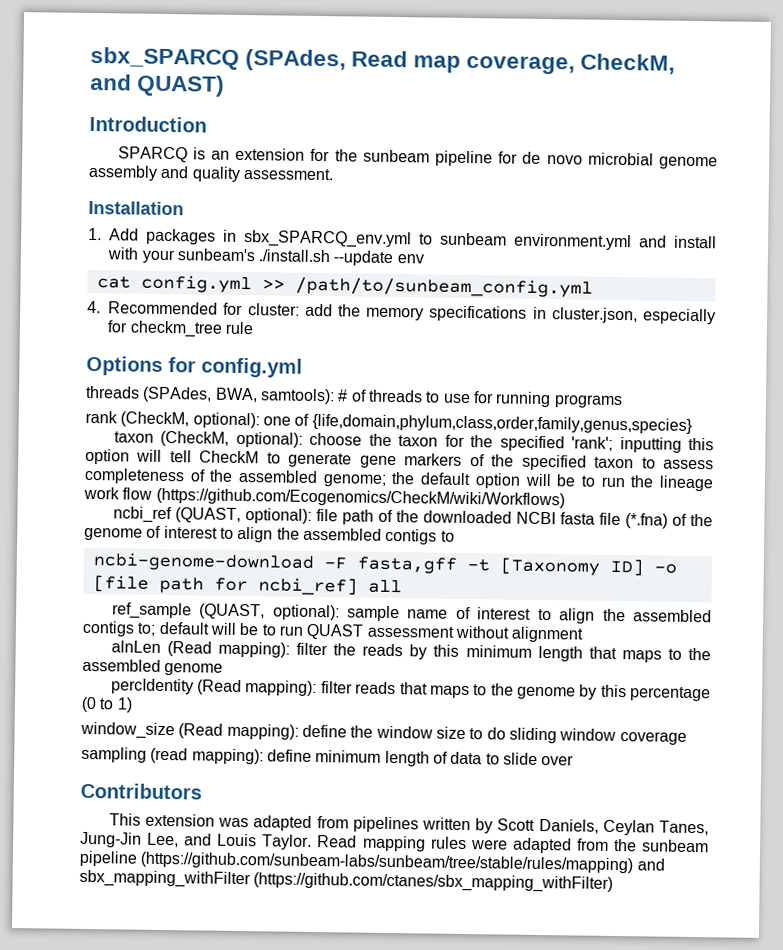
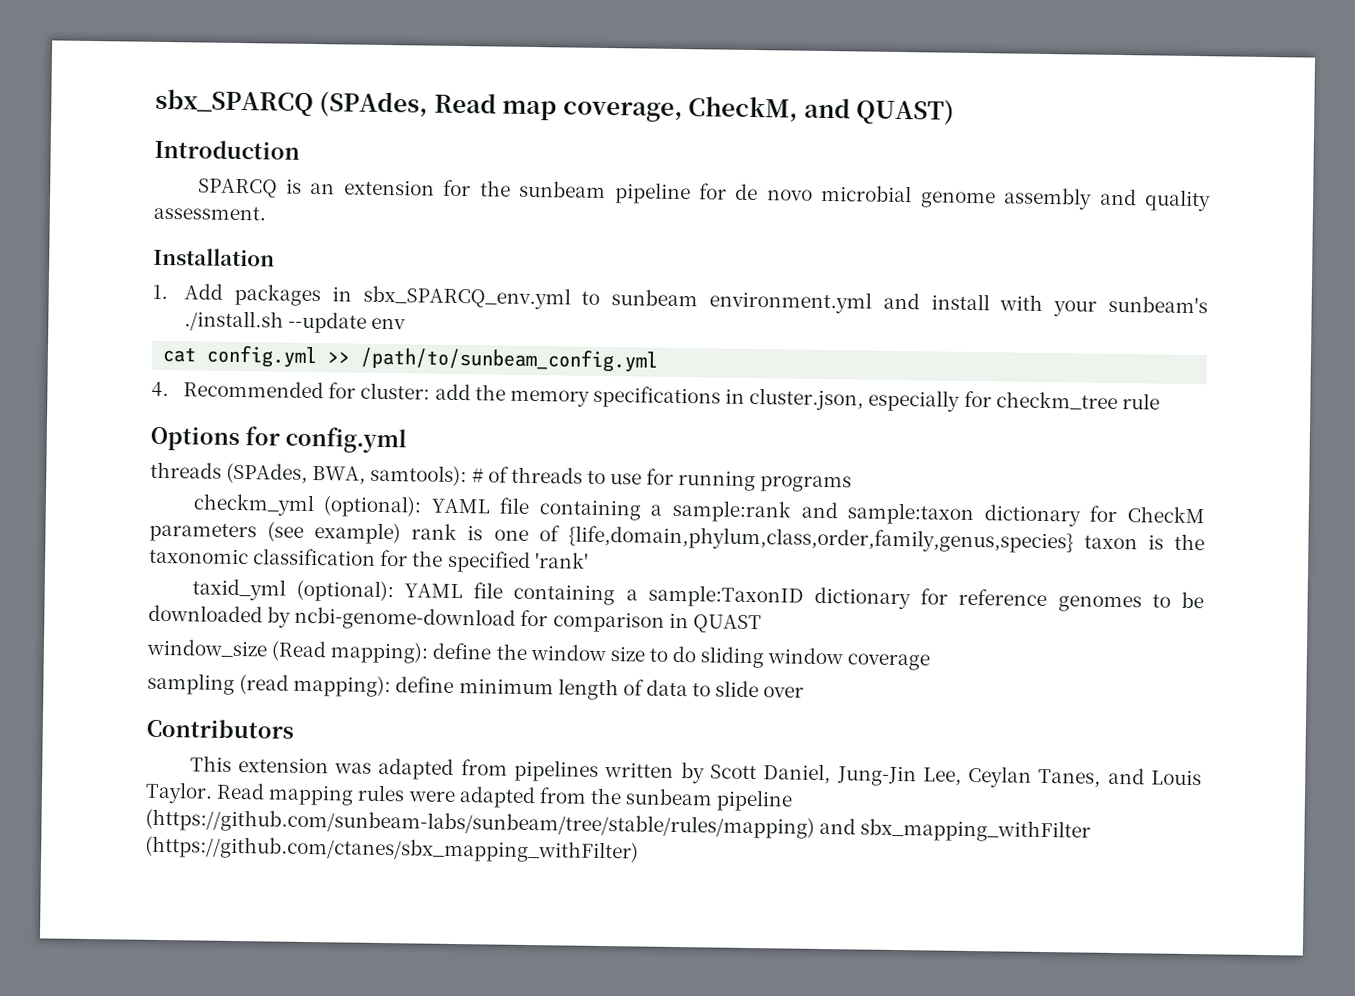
[85,410,693,434] [113,430,715,453] [85,448,714,471] [84,467,715,492] [83,486,565,509] [112,506,713,529] [84,525,455,545] [92,552,677,577] [92,575,402,596] [111,602,713,624] [82,620,584,643] [110,640,711,663] [82,658,224,676] [110,678,712,702] [81,696,133,713] rank (CheckM, optional): one of {life,domain,phylum,class,order,family,genus,species} // taxon (CheckM, optional): choose the taxon for the specified 'rank'; inputting this option will tell CheckM to generate gene markers of the specified taxon to assess completeness of the assembled genome; the default option will be to run the lineage work flow (https://github.com/Ecogenomics/CheckM/wiki/Workflows) // ncbi_ref (QUAST, optional): file path of the downloaded NCBI fasta file (*.fna) of the genome of interest to align the assembled contigs to // ncbi-genome-download -F fasta,gff -t [Taxonomy ID] -o [file path for ncbi_ref] all // ref_sample (QUAST, optional): sample name of interest to align the assembled contigs to; default will be to run QUAST assessment without alignment // alnLen (Read mapping): filter the reads by this minimum length that maps to the assembled genome // percIdentity (Read mapping): filter reads that maps to the genome by this percentage (0 to 1) -> [192,493,1205,527] [149,521,1205,554] [149,547,589,573] [191,578,1205,613] [148,604,762,634] checkm_yml (optional): YAML file containing a sample:rank and sample:taxon dictionary for CheckM parameters (see example) rank is one of {life,domain,phylum,class,order,family,genus,species} taxon is the taxonomic classification for the specified 'rank' // taxid_yml (optional): YAML file containing a sample:TaxonID dictionary for reference genomes to be downloaded by ncbi-genome-download for comparison in QUAST
[538,818,709,836] [80,831,180,848] Daniels, Ceylan Tanes, Jung-Jin Lee, -> [763,763,1102,788] Daniel, Jung-Jin Lee, Ceylan Tanes,

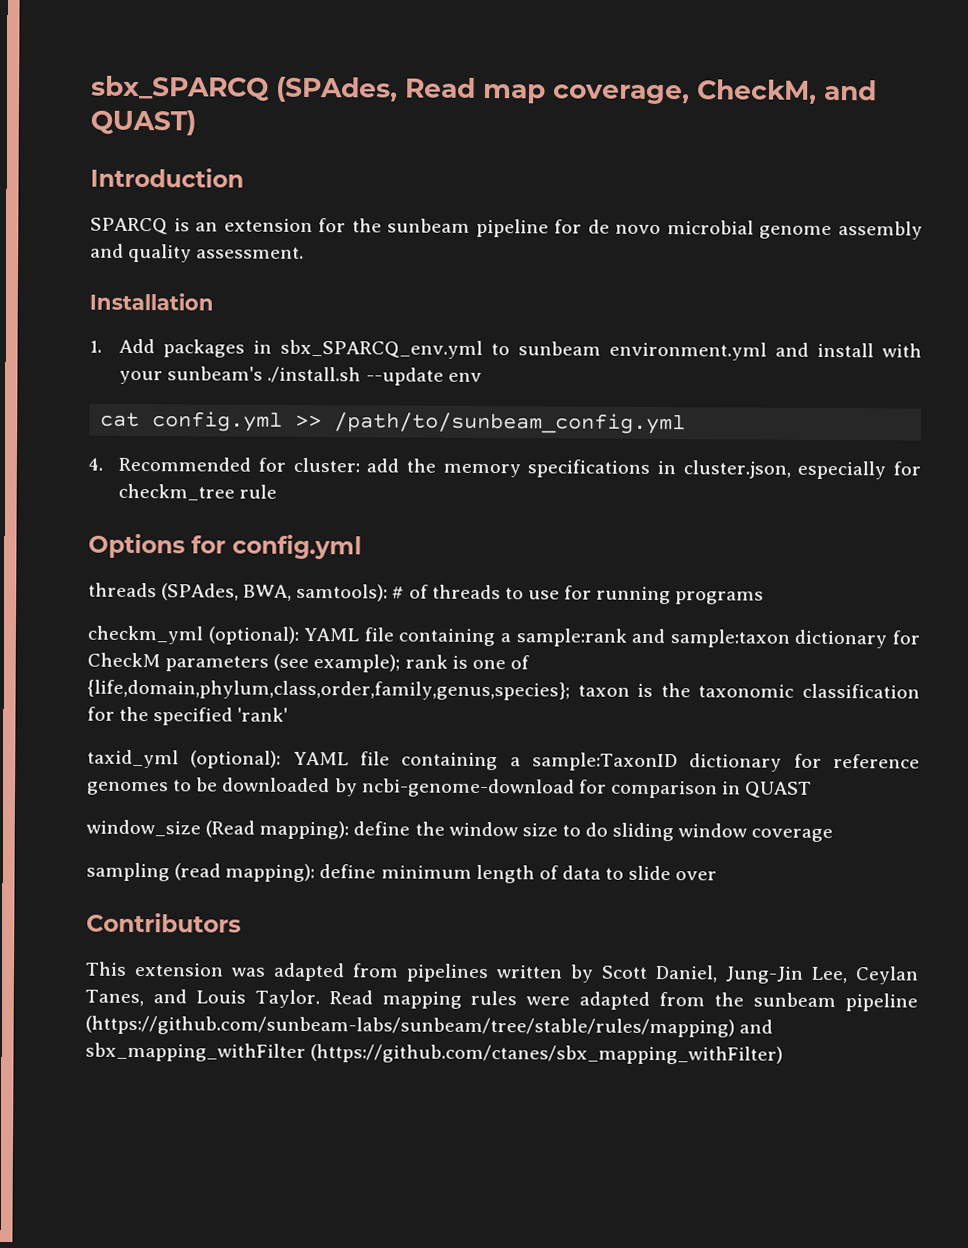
[314,522,402,545] example) -> [313,654,401,673] example);
[567,525,1074,554] {life,domain,phylum,class,order,family,genus,species} -> [87,679,570,701] {life,domain,phylum,class,order,family,genus,species};

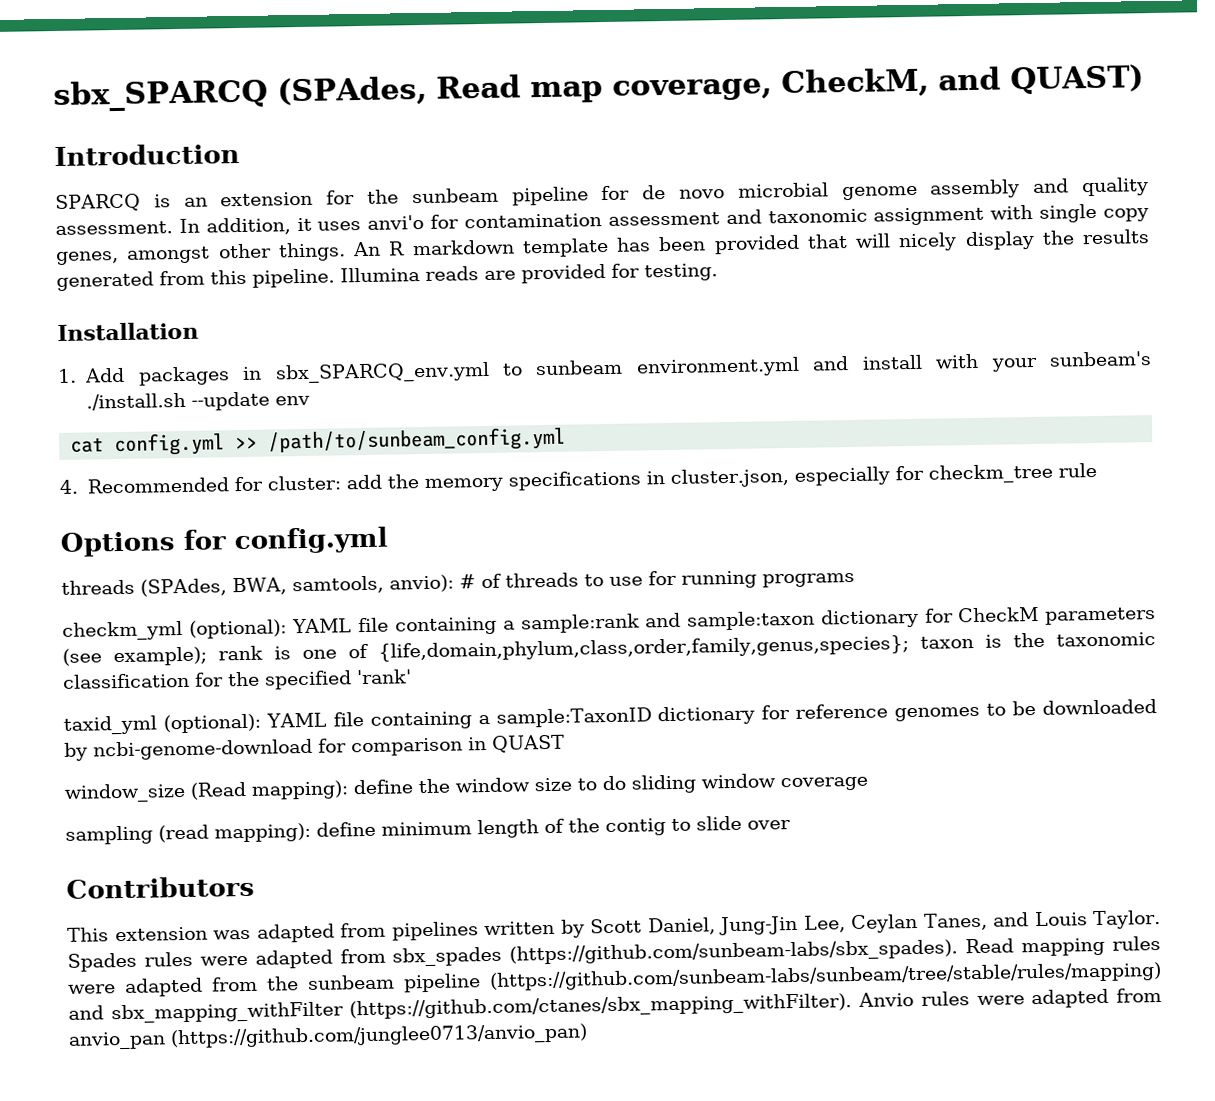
(305, 252) none -> [178,203,1150,236] [56,229,1150,266] [56,263,718,292] In addition, it uses anvi'o for contamination assessment and taxonomic assignment with single copy genes, amongst other things. An R markdown template has been provided that will nicely display the results generated from this pipeline. Illumina reads are provided for testing.
[296,583,389,602] samtools): -> [291,574,454,595] samtools, anvio):
[561,865,601,880] data -> [568,818,666,837] the contig
(320, 999) none -> [67,939,959,972] Spades rules were adapted from sbx_spades (https://github.com/sunbeam-labs/sbx_spades).
[310,1044,784,1065] (https://github.com/ctanes/sbx_mapping_withFilter) -> [349,987,1162,1020] [68,1023,588,1050] (https://github.com/ctanes/sbx_mapping_withFilter). Anvio rules were adapted from anvio_pan (https://github.com/junglee0713/anvio_pan)

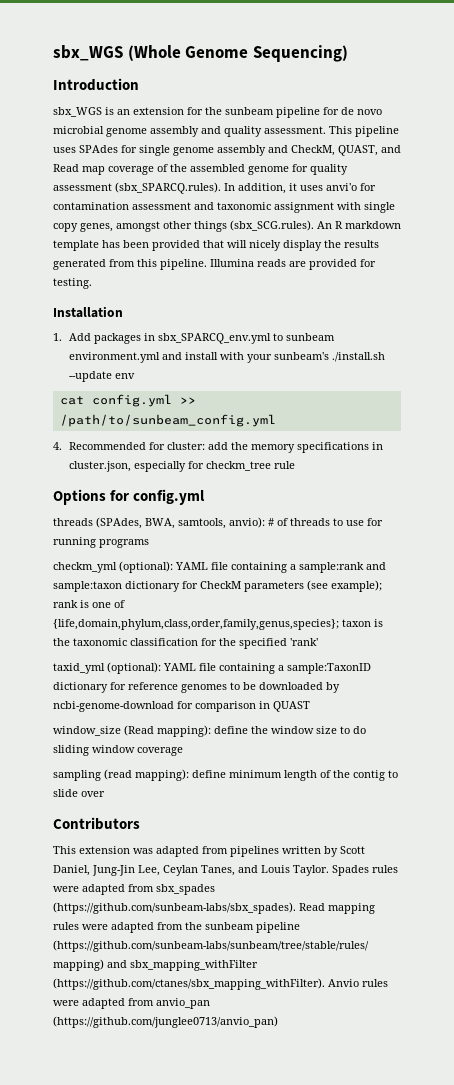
[53,64,1144,113] sbx_SPARCQ (SPAdes, Read map coverage, CheckM, and QUAST) -> [53,45,348,62] sbx_WGS (Whole Genome Sequencing)
[55,193,141,213] SPARCQ -> [53,107,102,117] sbx_WGS
(173, 228) none -> [329,126,399,137] [53,145,401,156] [53,164,348,175] [53,182,221,194] This pipeline uses SPAdes for single genome assembly and CheckM, QUAST, and Read map coverage of the assembled genome for quality assessment (sbx_SPARCQ.rules).
[277,242,346,262] things. -> [194,220,314,232] things (sbx_SCG.rules).

